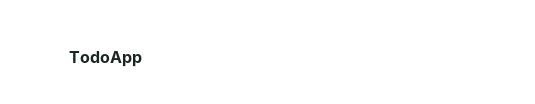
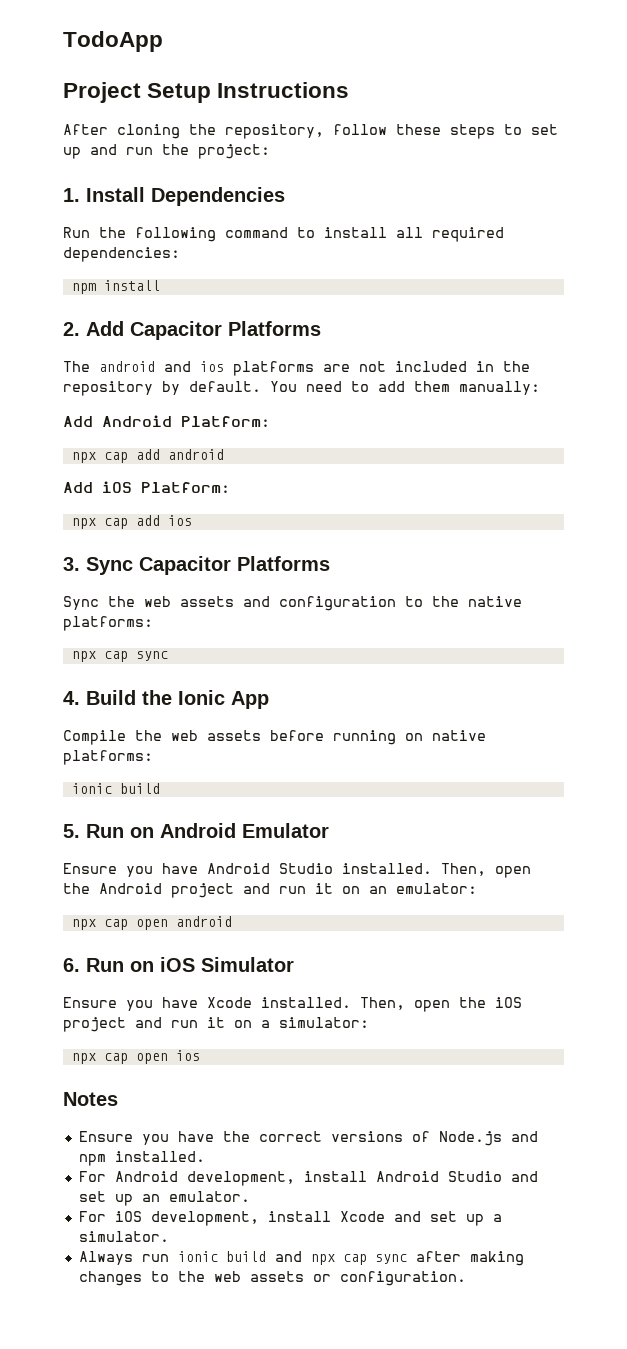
(142, 59) none -> [63,82,350,103] [63,124,558,139] [63,144,270,159] [63,187,285,206] [63,227,504,242] [63,247,180,262] [71,280,160,294] [63,321,321,340] [63,361,530,376] [63,381,540,396] [63,415,270,427] [71,449,224,463] [63,481,230,493] [71,515,192,529] [63,556,330,575] [63,596,522,611] [63,616,153,631] [71,651,168,662] [63,690,269,709] [63,730,486,745] [63,750,153,765] [71,783,160,794] [63,823,329,838] [63,863,531,878] [63,883,477,898] [71,916,232,930] [63,957,294,972] [63,997,522,1012] [63,1017,369,1032] [71,1050,200,1064] [63,1092,118,1106] [78,1131,538,1146] [78,1151,205,1166] [78,1171,538,1186] [78,1191,250,1206] [78,1211,502,1226] [78,1231,169,1242] [78,1251,524,1266] [78,1271,466,1286] // Project Setup Instructions // After cloning the repository, follow these steps to set up and run the project: // 1. Install Dependencies // Run the following command to install all required dependencies: // npm install // 2. Add Capacitor Platforms // The android and ios platforms are not included in the repository by default. You need to add them manually: // Add Android Platform: // npx cap add android // Add iOS Platform: // npx cap add ios // 3. Sync Capacitor Platforms // Sync the web assets and configuration to the native platforms: // npx cap sync // 4. Build the Ionic App // Compile the web assets before running on native platforms: // ionic build // 5. Run on Android Emulator // Ensure you have Android Studio installed. Then, open the Android project and run it on an emulator: // npx cap open android // 6. Run on iOS Simulator // Ensure you have Xcode installed. Then, open the iOS project and run it on a simulator: // npx cap open ios // Notes // Ensure you have the correct versions of Node.js and npm installed. // For Android development, install Android Studio and set up an emulator. // For iOS development, install Xcode and set up a simulator. // Always run ionic build and npx cap sync after making changes to the web assets or configuration.

